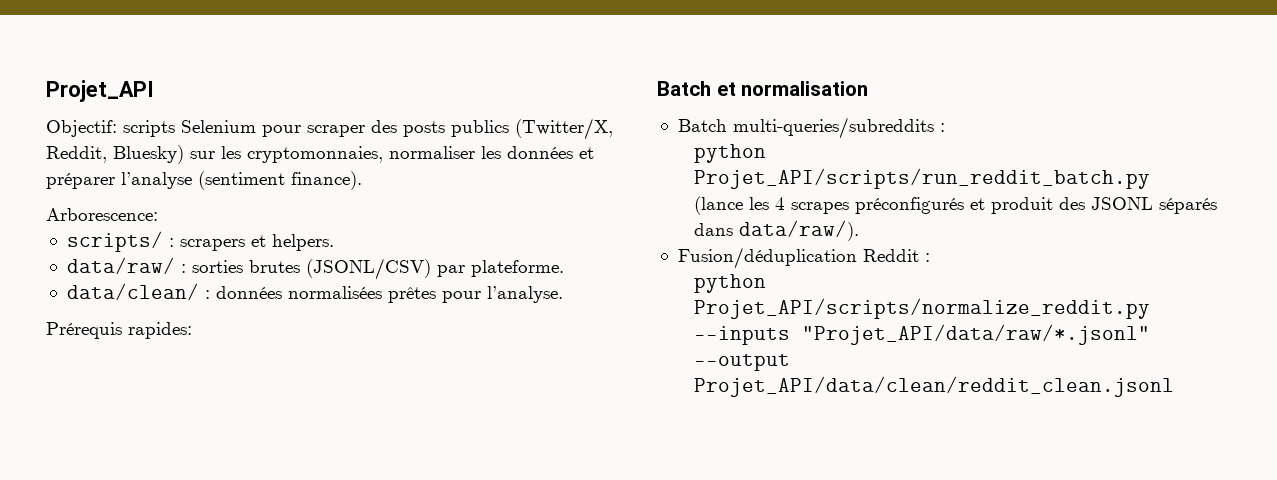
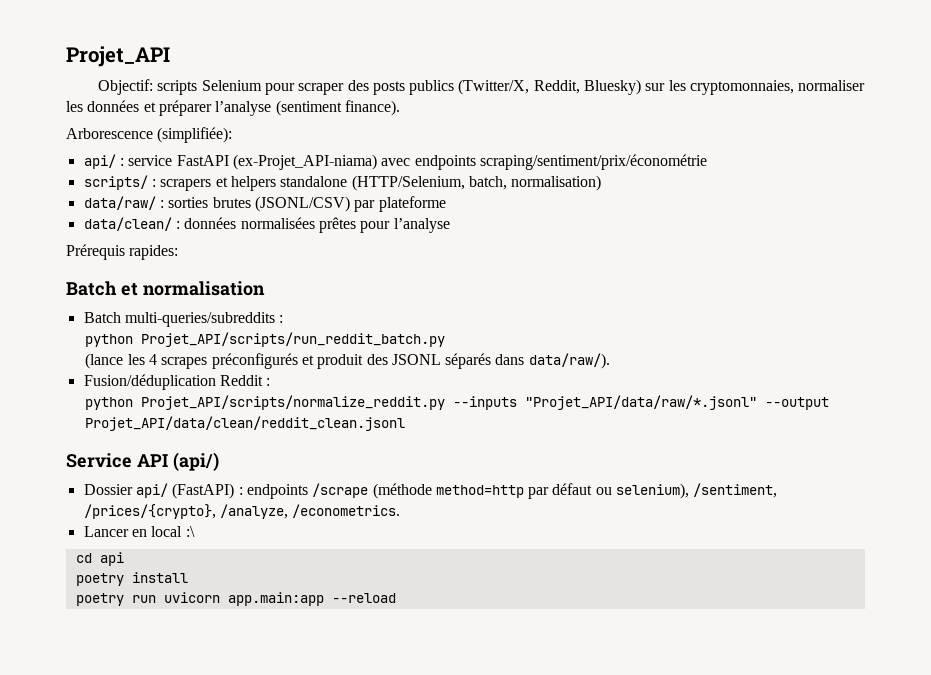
[46,208,158,221] Arborescence: -> [66,127,233,143] [83,154,707,170] Arborescence (simplifiée): // api/ : service FastAPI (ex-Projet_API-niama) avec endpoints scraping/sentiment/prix/économétrie
[271,234,334,251] helpers. -> [230,175,602,191] helpers standalone (HTTP/Selenium, batch, normalisation)
[470,260,564,277] plateforme. -> [378,196,446,212] plateforme
[486,286,563,303] l’analyse. -> [393,218,450,233] l’analyse
(1175, 386) none -> [66,452,219,471] [83,483,778,499] [83,504,401,519] [83,526,195,537] [75,552,124,566] [75,572,188,586] [75,592,396,606] // Service API (api/) // Dossier api/ (FastAPI) : endpoints /scrape (méthode method=http par défaut ou selenium), /sentiment, /prices/{crypto}, /analyze, /econometrics. // Lancer en local :\ // cd api // poetry install // poetry run uvicorn app.main:app --reload

